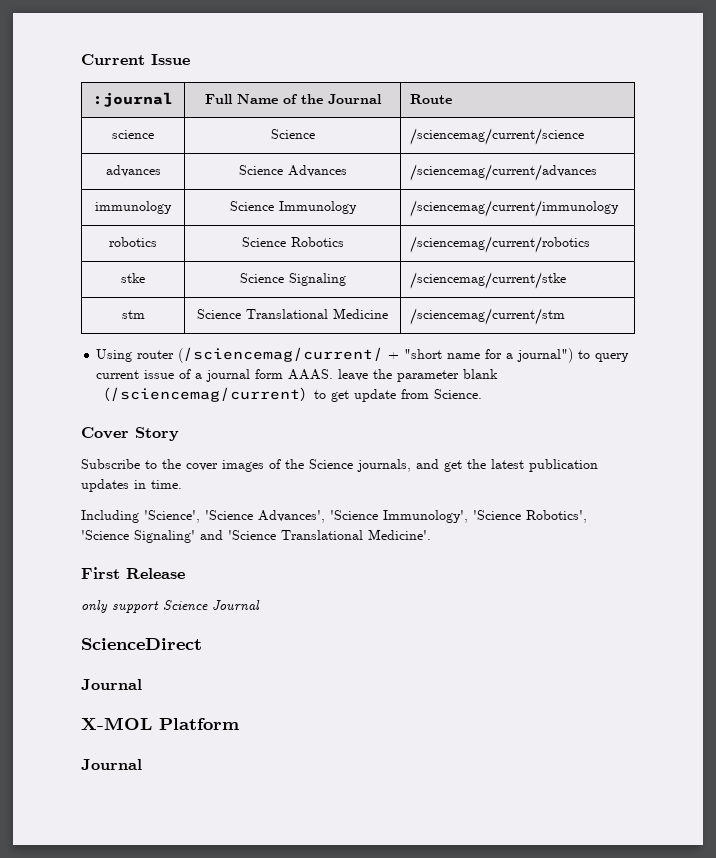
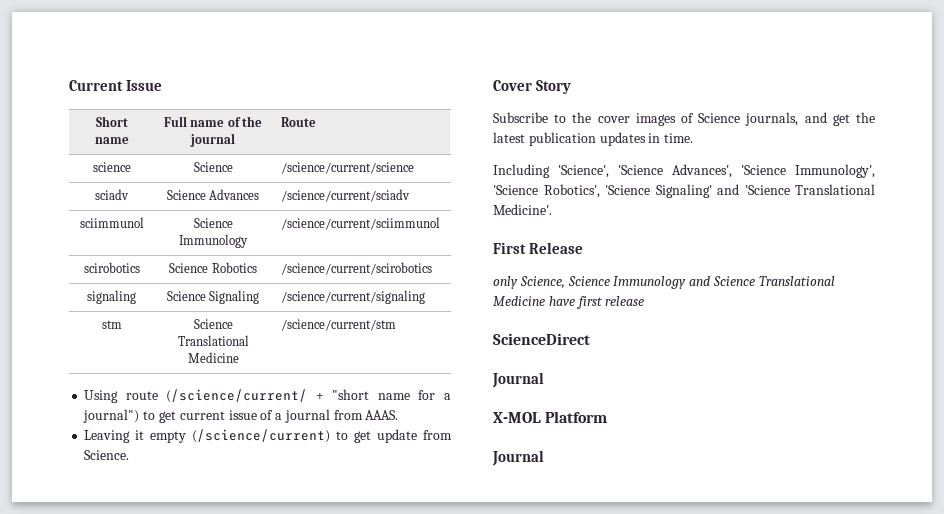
[93,92,173,107] :journal -> [95,116,128,127] [94,137,129,144] Short name
[236,94,382,104] Name of the Journal -> [190,116,263,127] [190,133,235,147] name of the journal
[410,128,585,145] [105,165,161,177] /sciencemag/current/science // advances -> [280,162,414,174] [95,189,129,200] /science/current/science // sciadv
[410,164,598,181] [95,201,172,214] /sciencemag/current/advances // immunology -> [280,189,410,202] [79,217,144,228] /science/current/sciadv // sciimmunol
[410,200,620,217] [109,237,157,247] /sciencemag/current/immunology // robotics -> [280,217,440,230] [83,262,140,273] /science/current/sciimmunol // scirobotics
[410,236,591,253] [121,273,145,283] /sciencemag/current/robotics // stke -> [280,262,432,275] [87,290,136,304] /science/current/scirobotics // signaling
[410,272,567,289] /sciencemag/current/stke -> [280,290,425,304] /science/current/signaling
[410,308,566,325] /sciencemag/current/stm -> [280,319,396,331] /science/current/stm
[137,347,384,363] router (/sciencemag/current/ -> [125,389,308,403] route (/science/current/
[595,353,630,362] query -> [158,411,176,423] get
[255,369,284,379] form -> [333,410,363,420] from
[338,369,499,382] [96,387,315,402] leave the parameter blank（/sciencemag/current） -> [84,429,331,443] // Leaving it empty (/science/current)
[285,459,304,469] the -> (694, 118) none
[112,600,260,613] support Science Journal -> [519,276,835,289] [493,296,645,309] Science, Science Immunology and Science Translational Medicine have first release

